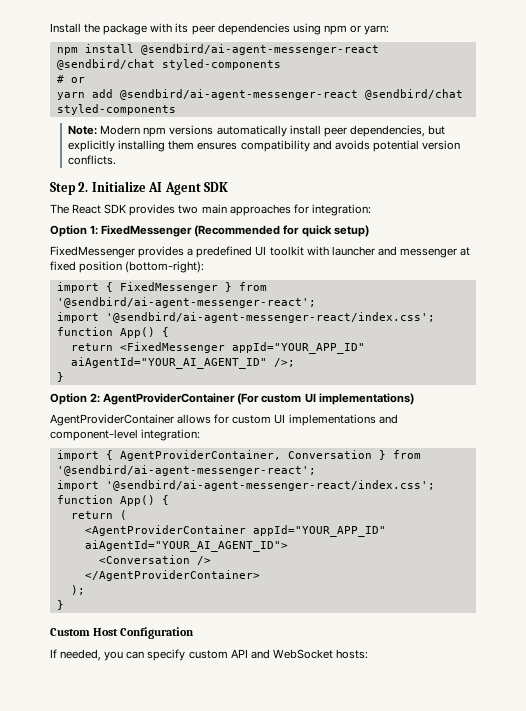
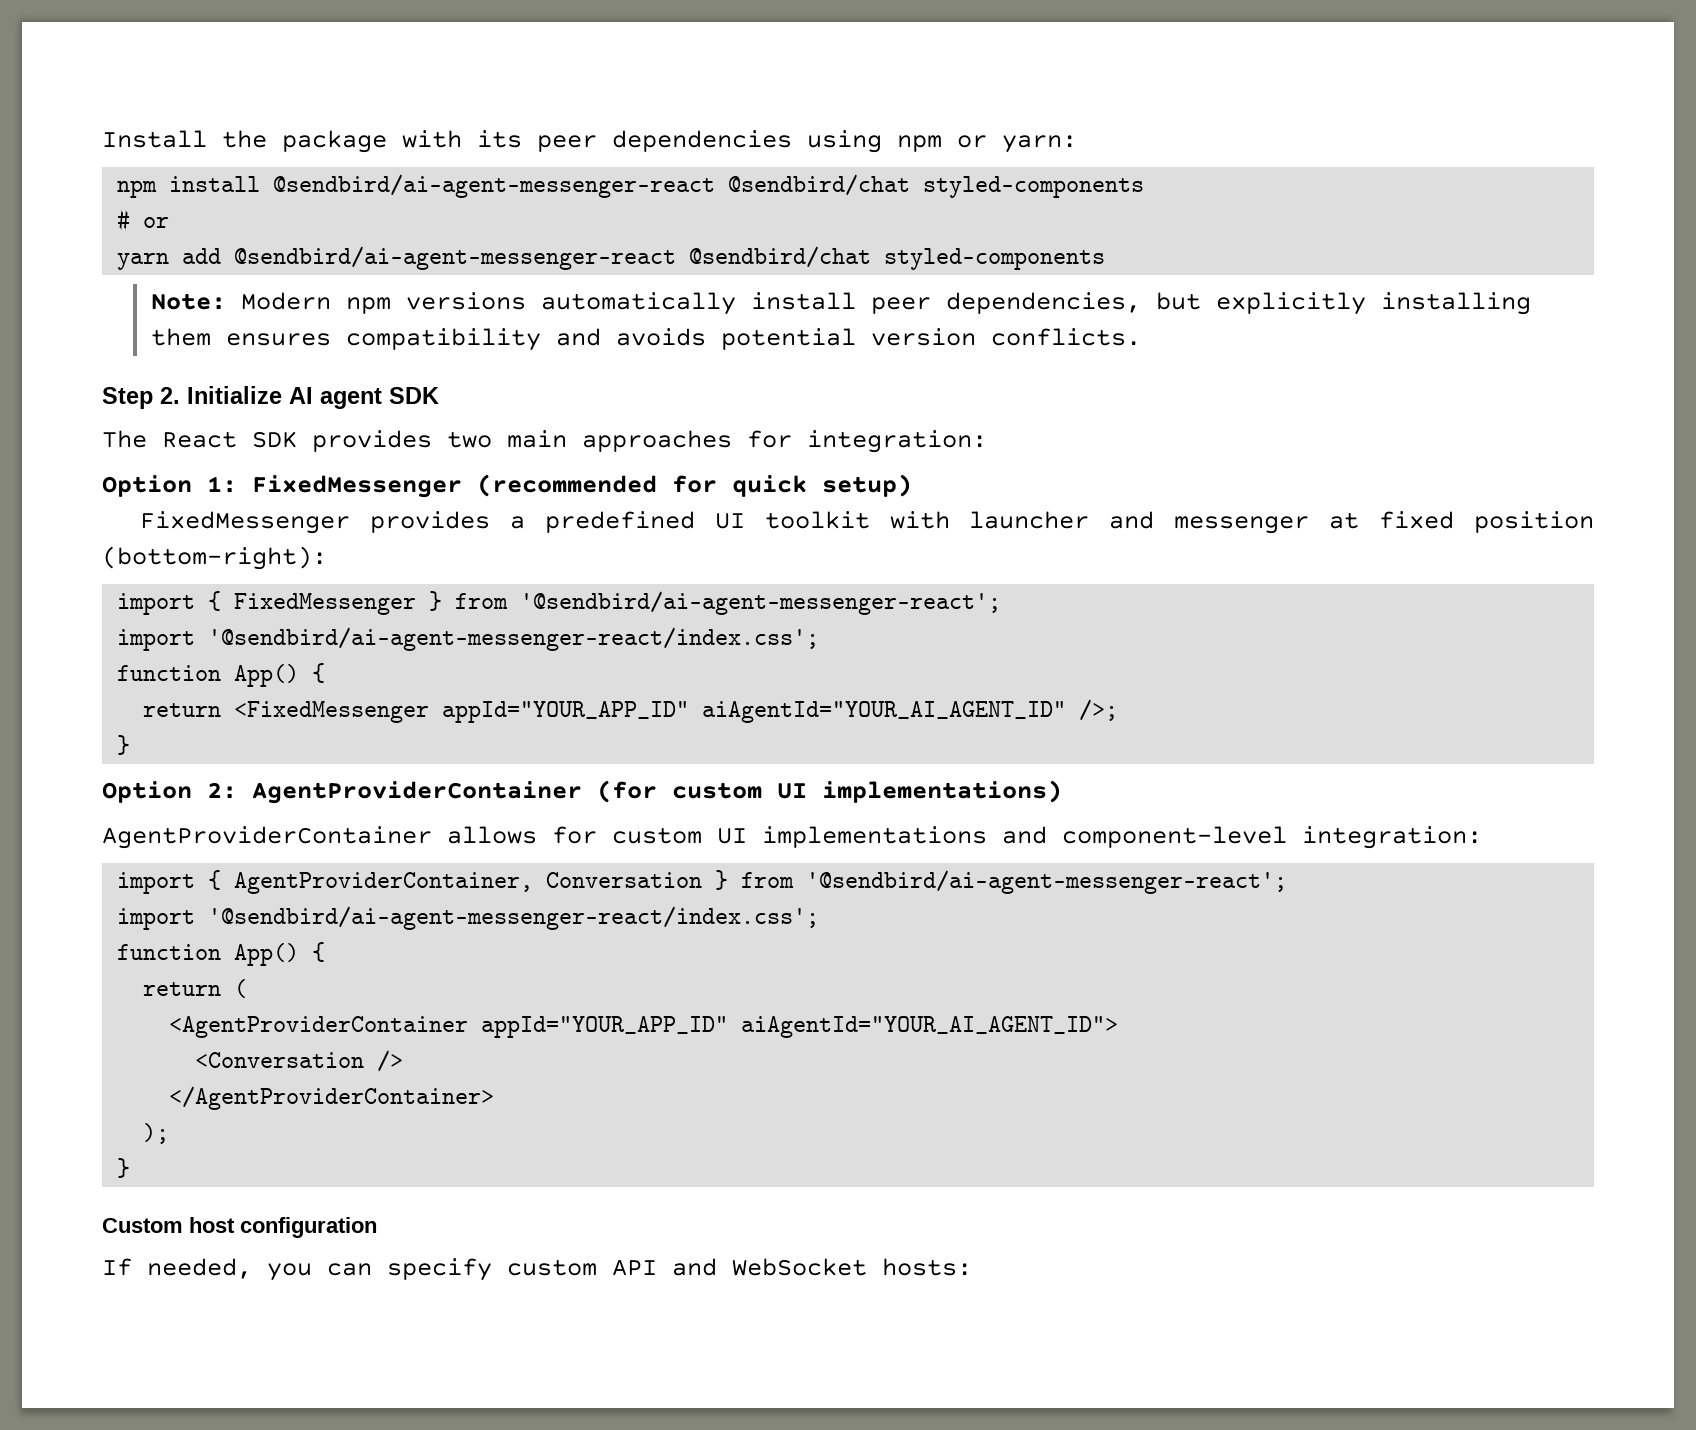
[164,182,201,195] Agent -> [320,388,382,409] agent
[194,225,281,237] (Recommended -> [477,474,657,497] (recommended
[237,393,260,405] (For -> [597,780,657,803] (for
[93,627,195,639] Host Configuration -> [189,1217,377,1238] host configuration

